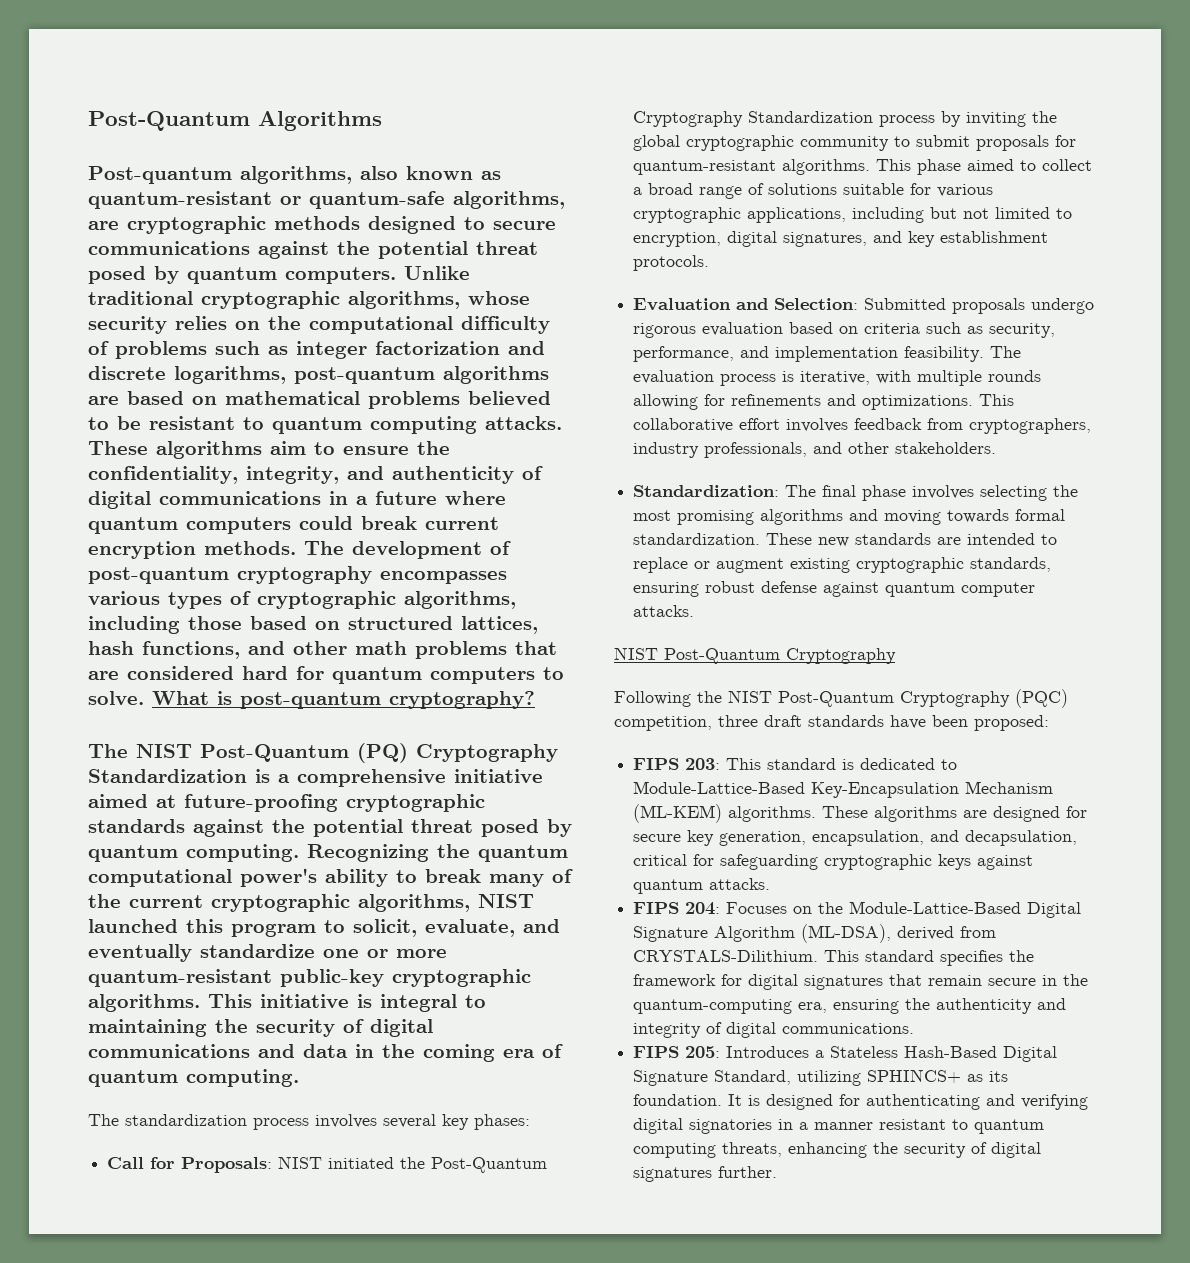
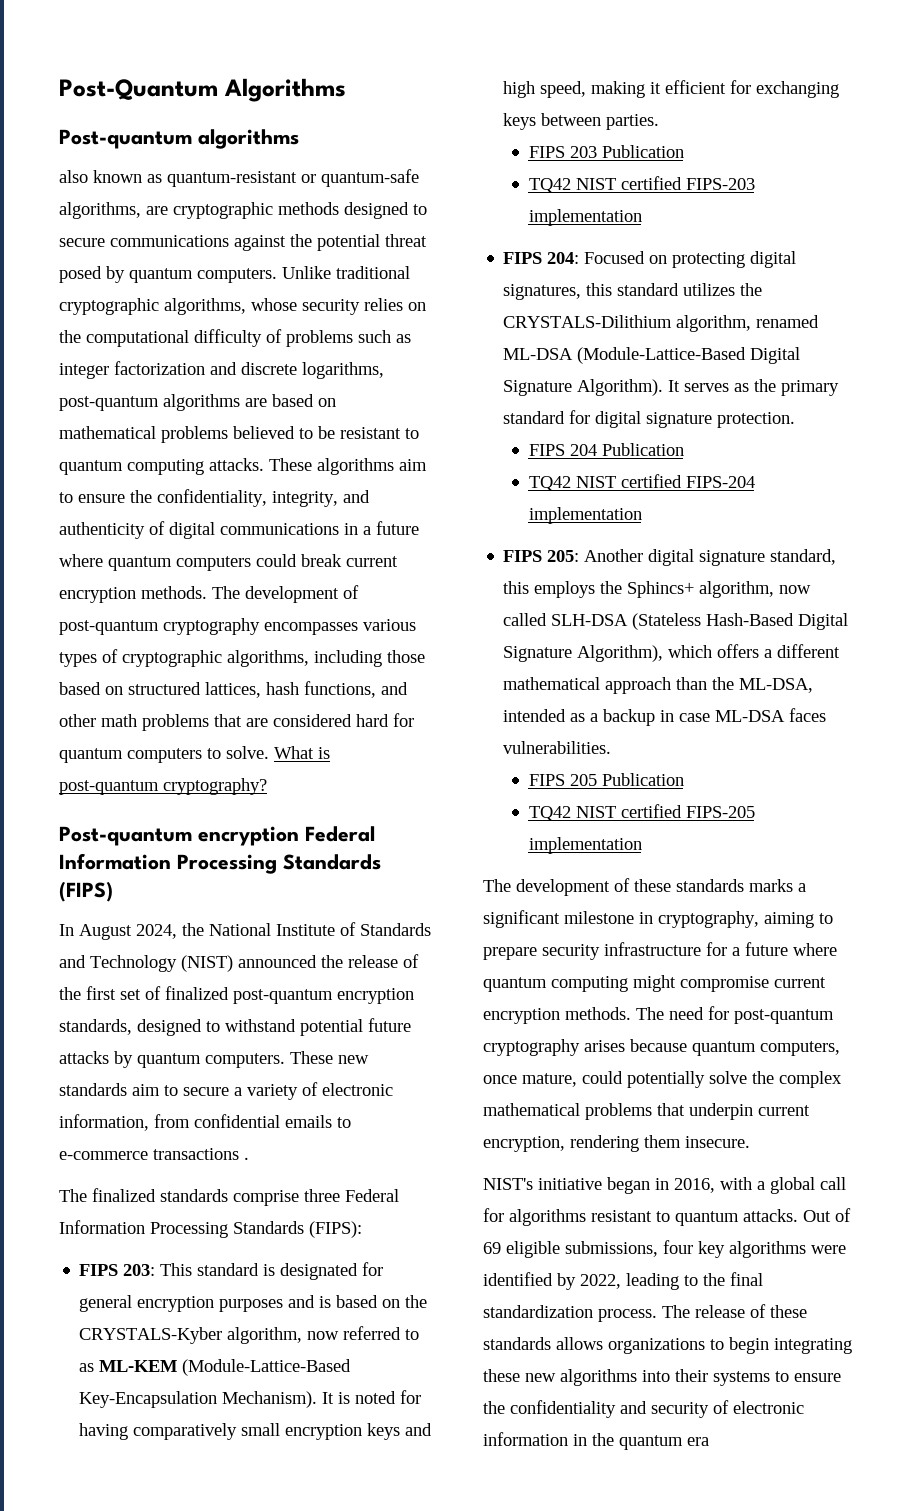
[240,166,352,184] algorithms, -> [198,129,299,149] algorithms //
[88,743,558,763] [88,769,543,787] [88,794,485,812] [88,819,572,837] [88,844,568,862] [88,868,573,887] [88,894,534,912] [88,919,560,937] [88,944,447,962] [88,969,531,987] [88,994,486,1012] [88,1019,433,1037] [88,1044,563,1062] [88,1069,299,1087] [88,1114,530,1130] [107,1156,548,1173] [633,111,1058,127] [633,135,1077,151] [633,159,1093,175] [633,183,994,199] [633,207,1073,223] [633,231,1049,247] [633,255,710,271] [633,298,1095,314] [633,322,1056,338] [633,346,1022,362] [633,370,1042,386] [633,394,1015,410] [633,418,1092,434] [633,442,997,458] [633,485,1079,501] [633,509,1066,525] [633,533,1058,547] [633,557,1052,573] [633,581,1036,597] [633,605,695,617] [614,647,896,664] [614,689,1068,708] [614,715,1049,731] The NIST Post-Quantum (PQ) Cryptography Standardization is a comprehensive initiative aimed at future-proofing cryptographic standards against the potential threat posed by quantum computing. Recognizing the quantum computational power's ability to break many of the current cryptographic algorithms, NIST launched this program to solicit, evaluate, and eventually standardize one or more quantum-resistant public-key cryptographic algorithms. This initiative is integral to maintaining the security of digital communications and data in the coming era of quantum computing. // The standardization process involves several key phases: // Call for Proposals: NIST initiated the Post-Quantum Cryptography Standardization process by inviting the global cryptographic community to submit proposals for quantum-resistant algorithms. This phase aimed to collect a broad range of solutions suitable for various cryptographic applications, including but not limited to encryption, digital signatures, and key establishment protocols. // Evaluation and Selection: Submitted proposals undergo rigorous evaluation based on criteria such as security, performance, and implementation feasibility. The evaluation process is iterative, with multiple rounds allowing for refinements and optimizations. This collaborative effort involves feedback from cryptographers, industry professionals, and other stakeholders. // Standardization: The final phase involves selecting the most promising algorithms and moving towards formal standardization. These new standards are intended to replace or augment existing cryptographic standards, ensuring robust defense against quantum computer attacks. // NIST Post-Quantum Cryptography // Following the NIST Post-Quantum Cryptography (PQC) competition, three draft standards have been proposed: -> [59,826,375,846] [59,853,381,874] [59,881,113,902] [59,922,431,940] [59,954,419,972] [59,986,414,1004] [59,1018,411,1036] [59,1051,369,1068] [59,1082,393,1100] [59,1114,351,1131] [59,1148,249,1160] [59,1188,399,1206] [59,1220,362,1238] Post-quantum encryption Federal Information Processing Standards (FIPS) // In August 2024, the National Institute of Standards and Technology (NIST) announced the release of the first set of finalized post-quantum encryption standards, designed to withstand potential future attacks by quantum computers. These new standards aim to secure a variety of electronic information, from confidential emails to e-commerce transactions . // The finalized standards comprise three Federal Information Processing Standards (FIPS):
[860,758,958,770] [633,781,1054,798] [633,804,1088,823] [633,830,1078,846] [633,854,1034,870] [633,878,771,894] [633,901,1082,918] [633,924,997,943] [633,950,1035,966] [633,974,1089,990] [633,998,1067,1014] [633,1022,915,1038] [633,1046,1058,1062] [633,1069,1009,1086] [633,1094,1089,1110] [633,1118,1045,1134] [633,1142,1042,1158] [633,1166,778,1182] dedicated to Module-Lattice-Based Key-Encapsulation Mechanism (ML-KEM) algorithms. These algorithms are designed for secure key generation, encapsulation, and decapsulation, critical for safeguarding cryptographic keys against quantum attacks. // FIPS 204: Focuses on the Module-Lattice-Based Digital Signature Algorithm (ML-DSA), derived from CRYSTALS-Dilithium. This standard specifies the framework for digital signatures that remain secure in the quantum-computing era, ensuring the authenticity and integrity of digital communications. // FIPS 205: Introduces a Stateless Hash-Based Digital Signature Standard, utilizing SPHINCS+ as its foundation. It is designed for authenticating and verifying digital signatories in a manner resistant to quantum computing threats, enhancing the security of digital signatures further. -> [280,1262,384,1280] [79,1295,428,1312] [79,1326,420,1344] [79,1359,352,1376] [79,1390,422,1408] [79,1423,433,1440] [503,80,840,98] [503,113,660,130] [528,145,684,158] [528,176,755,193] [528,209,642,226] [503,251,797,268] [503,283,763,300] [503,315,820,332] [503,347,801,364] [503,379,840,396] [503,410,796,428] [528,443,684,456] [528,474,755,491] [528,507,642,524] [503,549,837,566] [503,581,812,598] [503,613,849,630] [503,644,841,662] [503,677,814,694] [503,708,827,726] [503,741,612,754] [528,773,684,786] [528,804,755,821] [528,837,642,854] [483,878,806,896] [483,910,833,928] [483,942,837,960] [483,975,826,992] [483,1006,834,1024] [483,1039,840,1056] [483,1071,842,1088] [483,1103,810,1120] [483,1135,750,1152] [483,1177,846,1194] [483,1208,851,1226] [483,1240,846,1258] [483,1272,763,1290] [483,1304,807,1322] [483,1337,852,1354] [483,1369,841,1386] [483,1400,804,1418] [483,1432,709,1450] designated for general encryption purposes and is based on the CRYSTALS-Kyber algorithm, now referred to as ML-KEM (Module-Lattice-Based Key-Encapsulation Mechanism). It is noted for having comparatively small encryption keys and high speed, making it efficient for exchanging keys between parties. // FIPS 203 Publication // TQ42 NIST certified FIPS-203 implementation // FIPS 204: Focused on protecting digital signatures, this standard utilizes the CRYSTALS-Dilithium algorithm, renamed ML-DSA (Module-Lattice-Based Digital Signature Algorithm). It serves as the primary standard for digital signature protection. // FIPS 204 Publication // TQ42 NIST certified FIPS-204 implementation // FIPS 205: Another digital signature standard, this employs the Sphincs+ algorithm, now called SLH-DSA (Stateless Hash-Based Digital Signature Algorithm), which offers a different mathematical approach than the ML-DSA, intended as a backup in case ML-DSA faces vulnerabilities. // FIPS 205 Publication // TQ42 NIST certified FIPS-205 implementation // The development of these standards marks a significant milestone in cryptography, aiming to prepare security infrastructure for a future where quantum computing might compromise current encryption methods. The need for post-quantum cryptography arises because quantum computers, once mature, could potentially solve the complex mathematical problems that underpin current encryption, rendering them insecure. // NIST's initiative began in 2016, with a global call for algorithms resistant to quantum attacks. Out of 69 eligible submissions, four key algorithms were identified by 2022, leading to the final standardization process. The release of these standards allows organizations to begin integrating these new algorithms into their systems to ensure the confidentiality and security of electronic information in the quantum era

